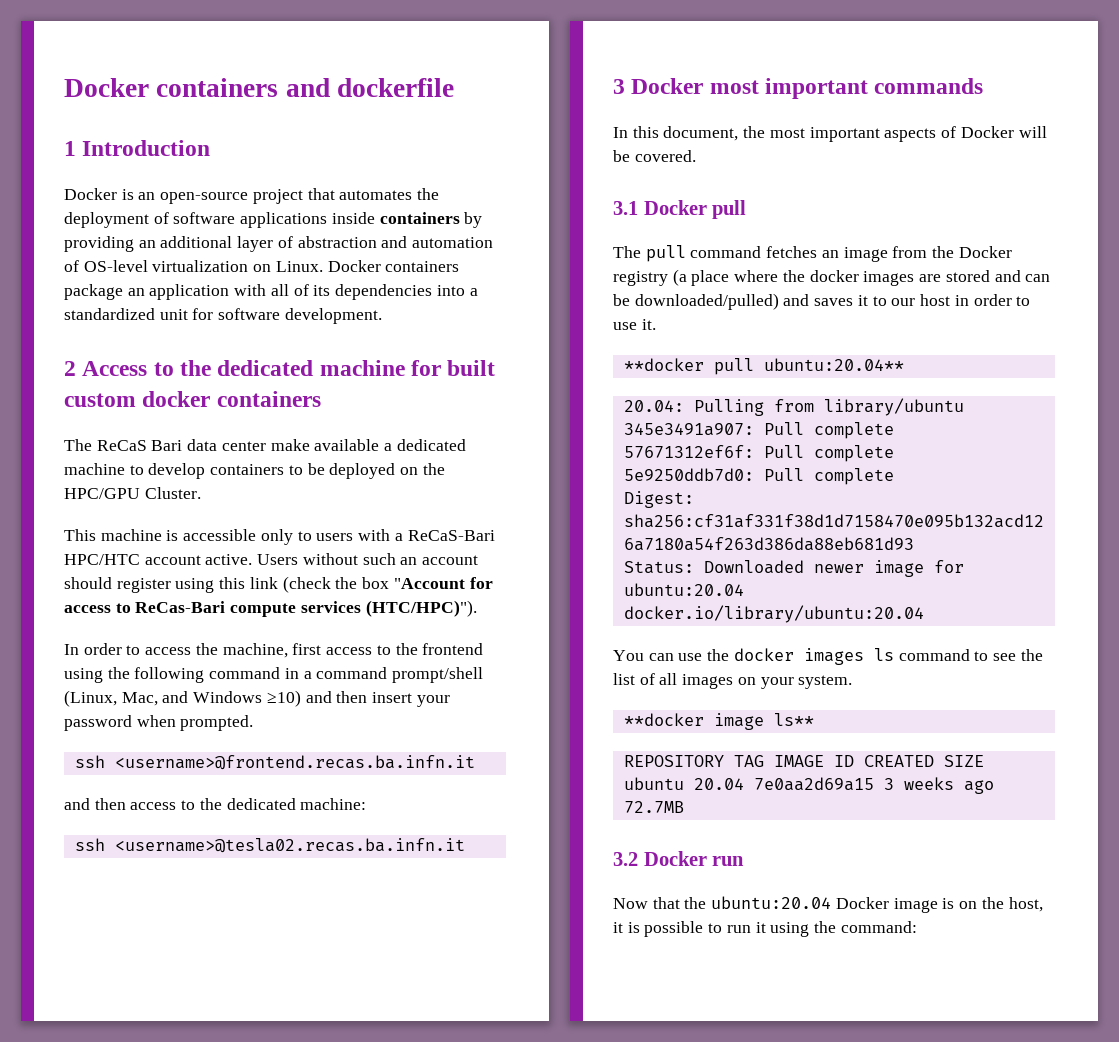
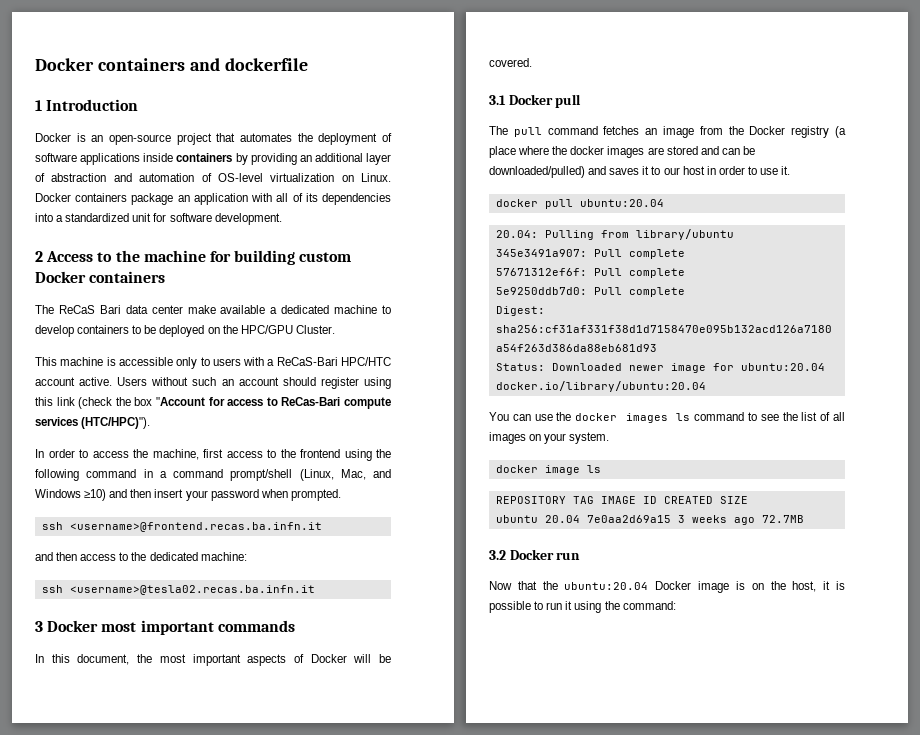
[217,360,314,376] dedicated -> (140, 256) none
[447,360,496,376] [64,391,211,407] built custom docker -> [234,250,352,265] [35,271,86,283] building custom Docker
[623,358,904,375] **docker pull ubuntu:20.04** -> [495,199,664,209] docker pull ubuntu:20.04
[623,713,814,730] **docker image ls** -> [495,465,601,475] docker image ls

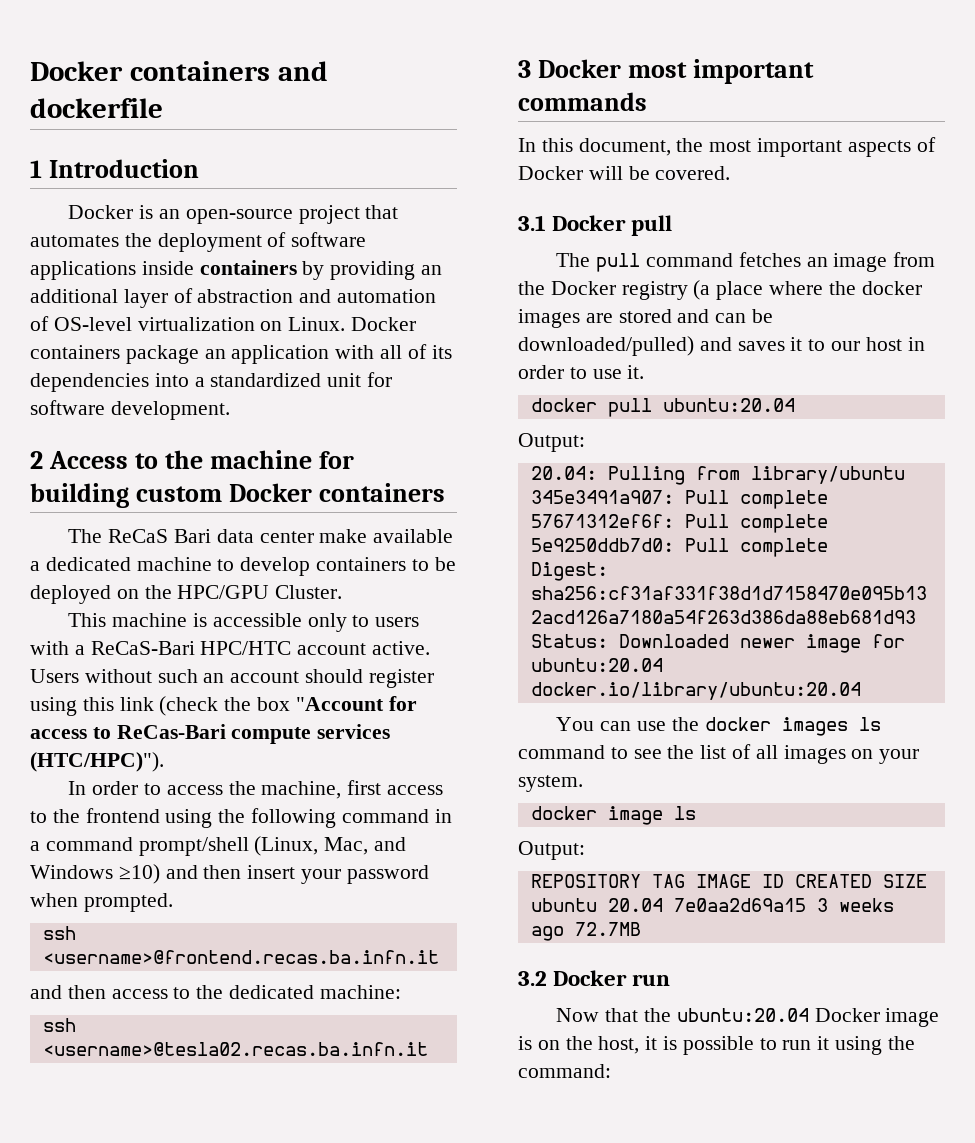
(664, 203) none -> [518,433,585,452] // Output:
(601, 469) none -> [518,841,585,860] // Output:

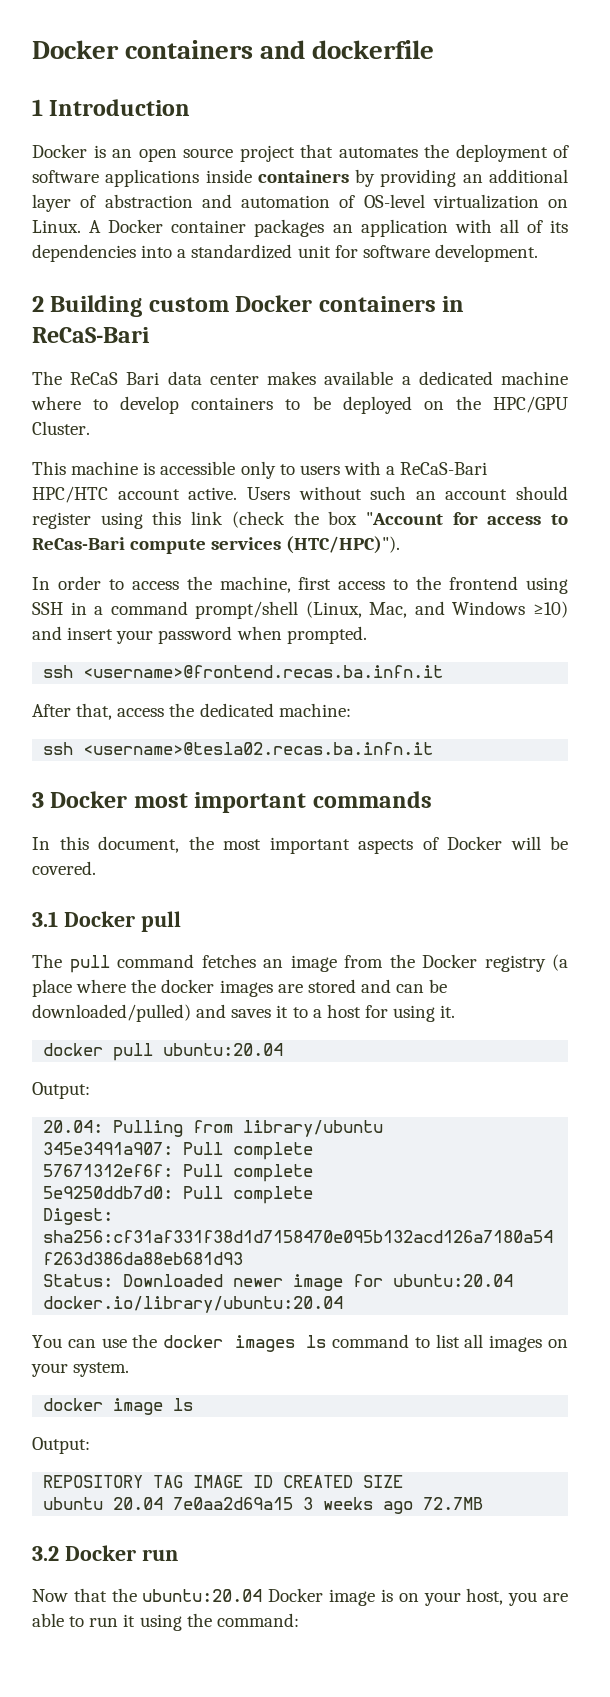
[185,209,293,224] open-source -> [138,148,233,162] open source
[351,317,417,331] [30,345,199,364] Docker containers package -> [89,219,325,237] A Docker container packages
[49,450,355,469] [30,483,129,508] Access to the machine for building -> [50,295,143,317] Building
(446, 492) none -> [442,296,465,312] [32,327,150,343] in ReCaS-Bari
[319,529,368,543] make -> [267,371,317,385] makes
(212, 564) none -> [31,396,81,410] where
[218,808,429,828] the following command -> [32,602,63,615] SSH
[203,865,242,879] then -> (62, 633) none
[30,985,191,999] and then access to -> [32,703,165,720] After that, access
[831,337,925,351] [518,365,622,379] our host in order to use -> [312,1004,436,1022] a host for using
[633,744,752,759] see the list of -> [435,1334,460,1348] list
[565,1036,754,1055] the host, it is possible -> [423,1588,568,1606] [32,1613,64,1627] your host, you are able

